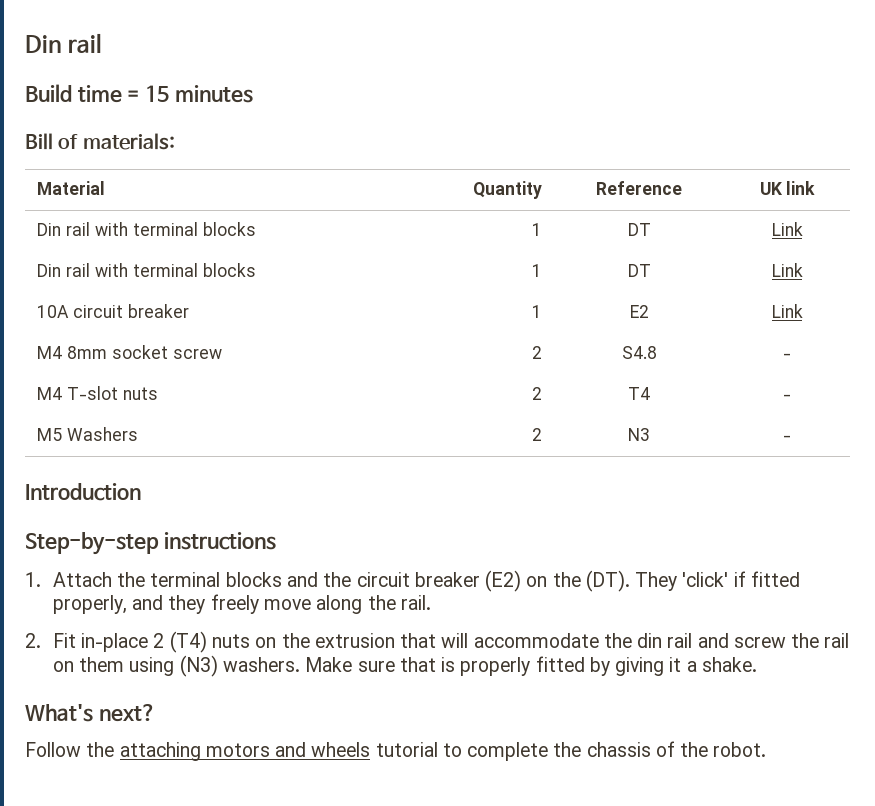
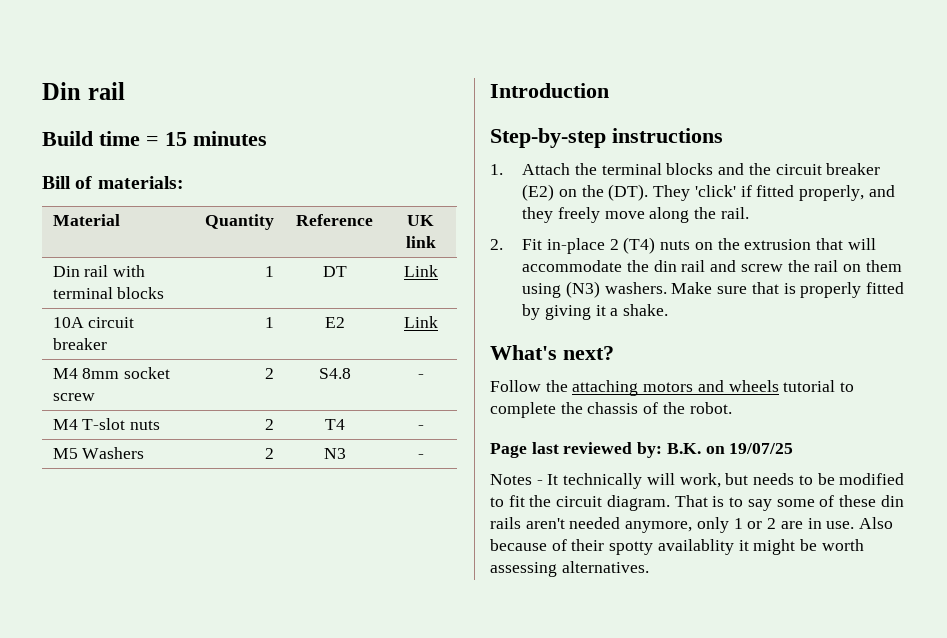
[36,263,256,277] [532,264,543,277] [627,264,651,277] [771,263,803,277] // Din rail with terminal blocks | 1 | DT | Link -> (438, 271) none
(767, 749) none -> [490,442,794,458] [490,473,905,489] [490,495,904,511] [490,517,893,533] [490,539,864,555] [490,561,649,577] // Page last reviewed by: B.K. on 19/07/25 // Notes - It technically will work, but needs to be modified to fit the circuit diagram. That is to say some of these din rails aren't needed anymore, only 1 or 2 are in use. Also because of their spotty availablity it might be worth assessing alternatives.

